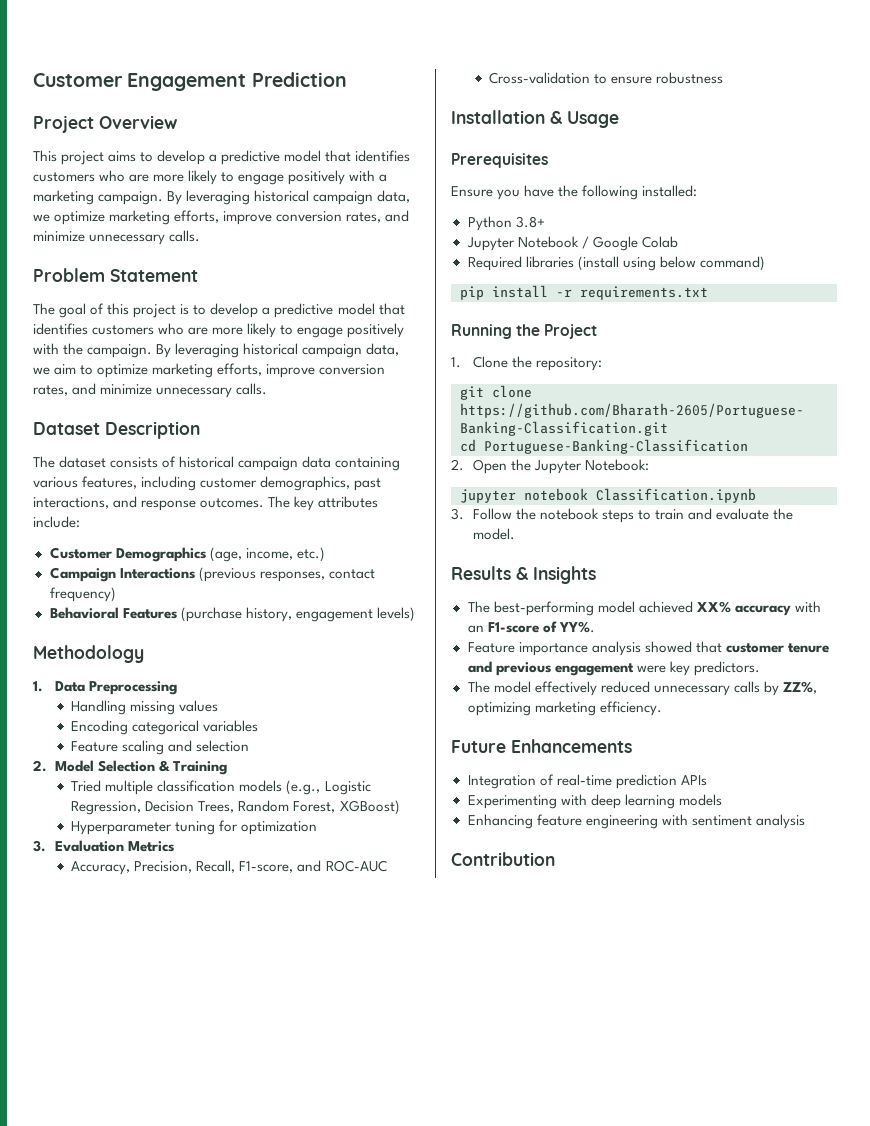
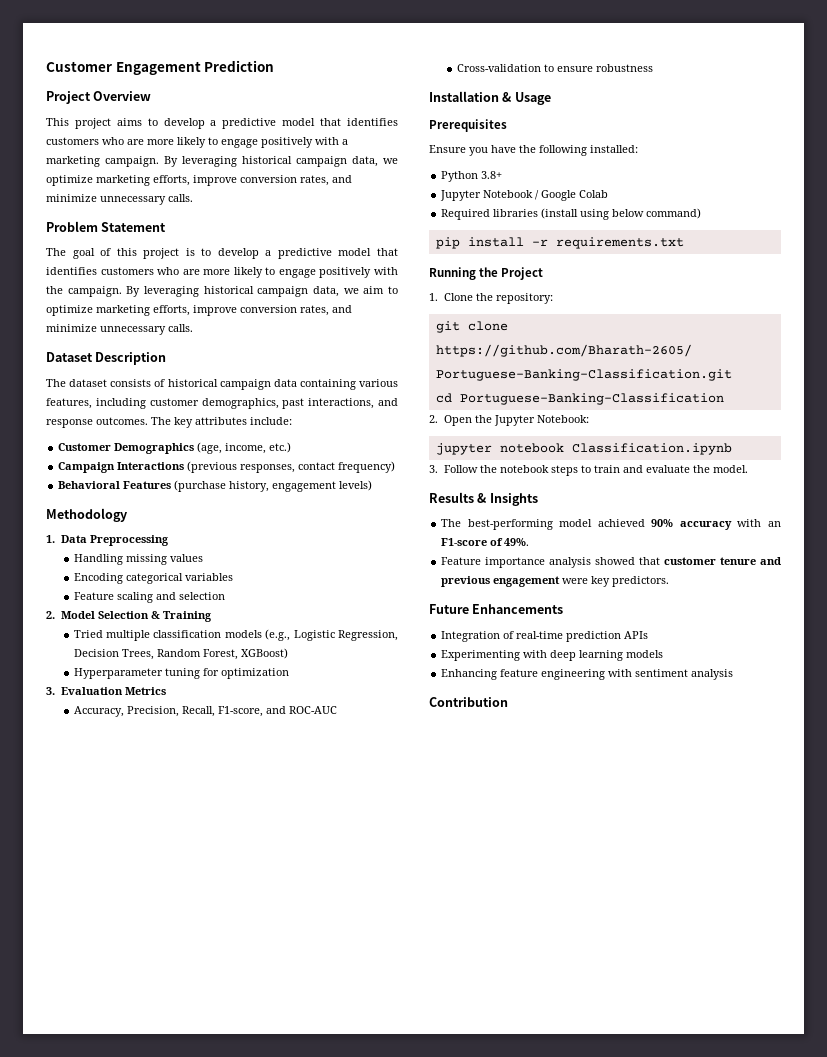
[696,601,731,613] XX% -> [651,519,674,527] 90%
[558,621,595,633] YY%. -> [504,538,530,546] 49%.
[467,681,817,696] [467,701,662,716] // The model effectively reduced unnecessary calls by ZZ%, optimizing marketing efficiency. -> (670, 581) none

